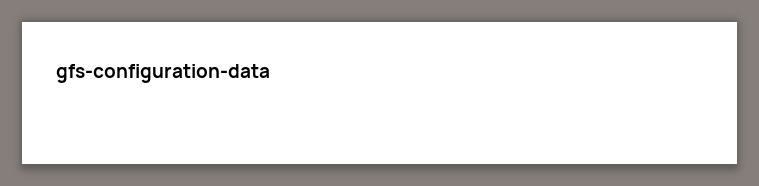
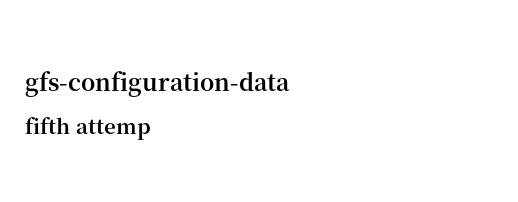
(270, 73) none -> [25,117,151,140] // fifth attemp

